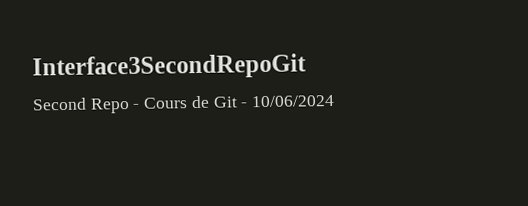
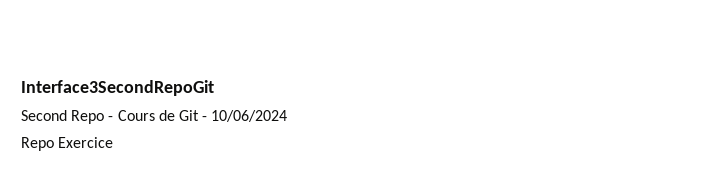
(336, 101) none -> [21,137,114,151] // Repo Exercice

